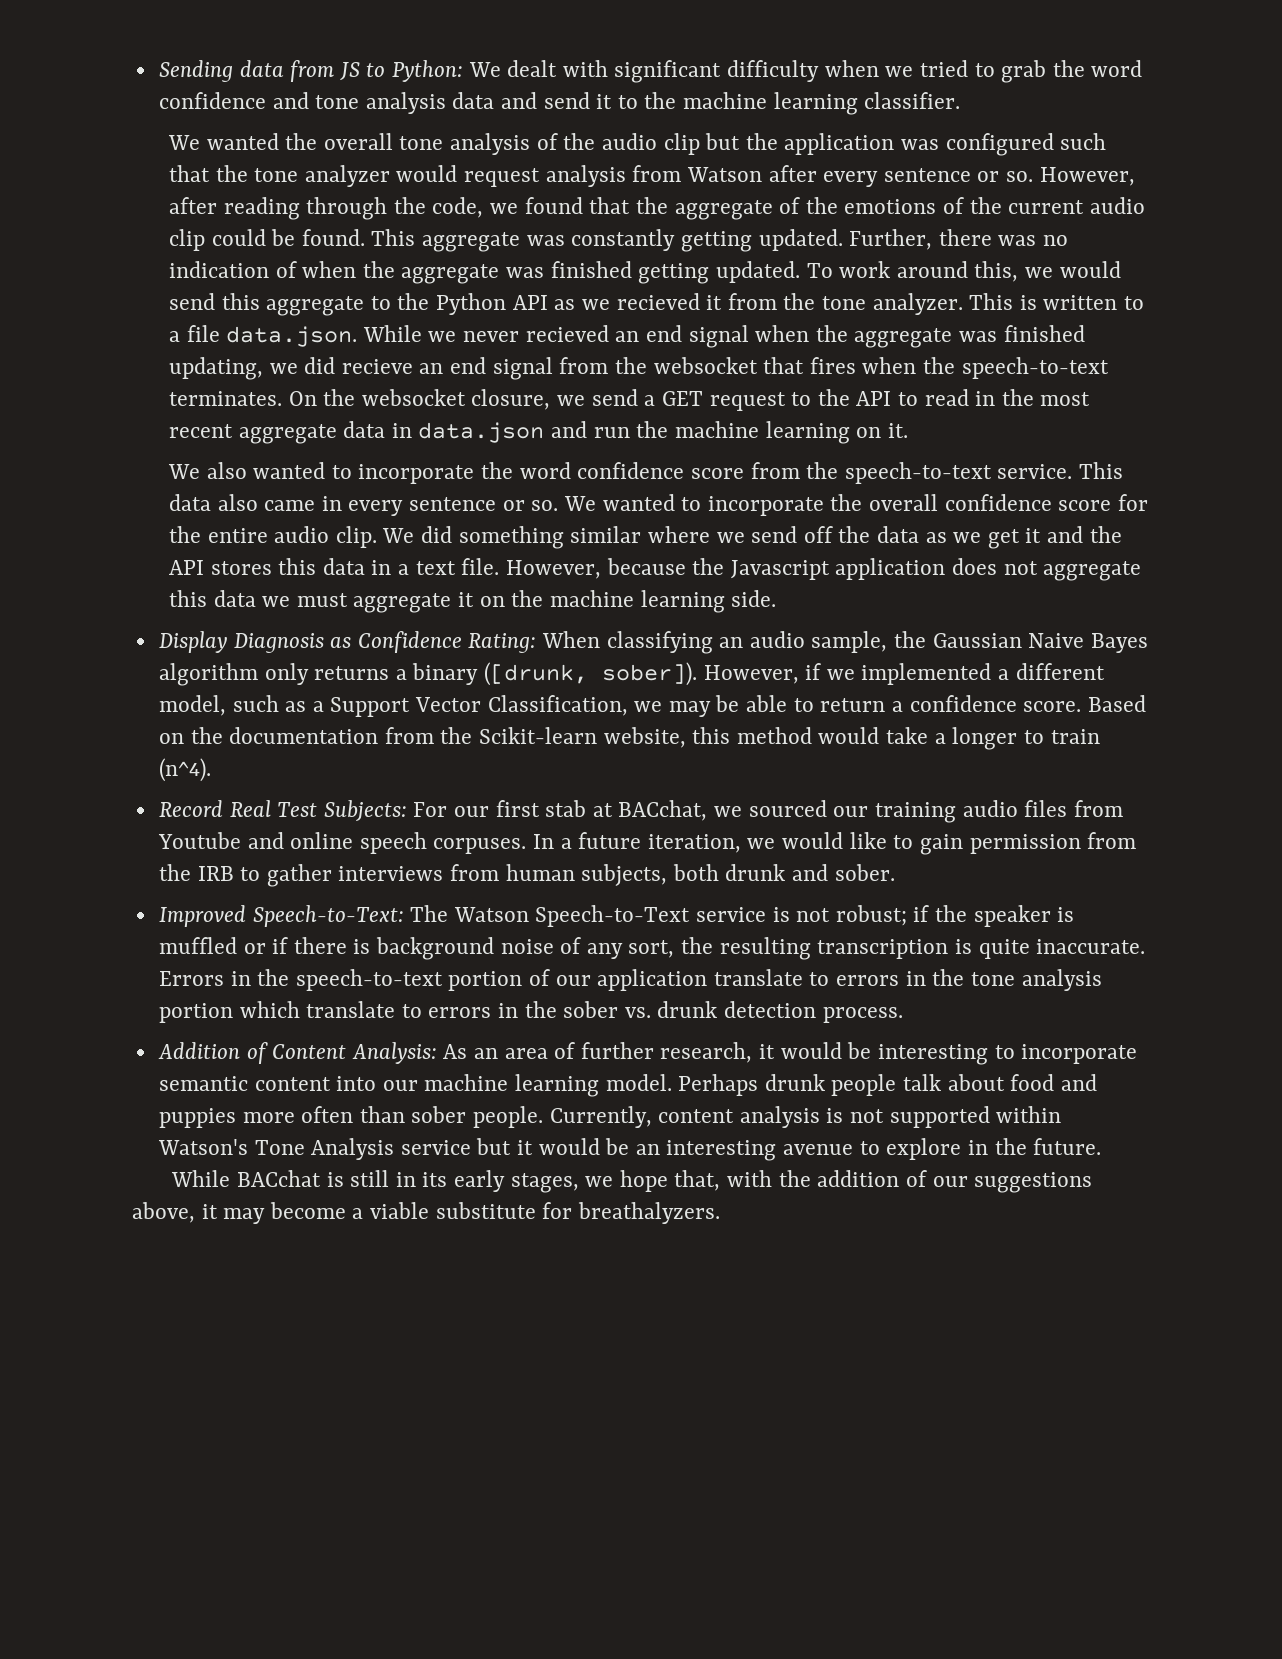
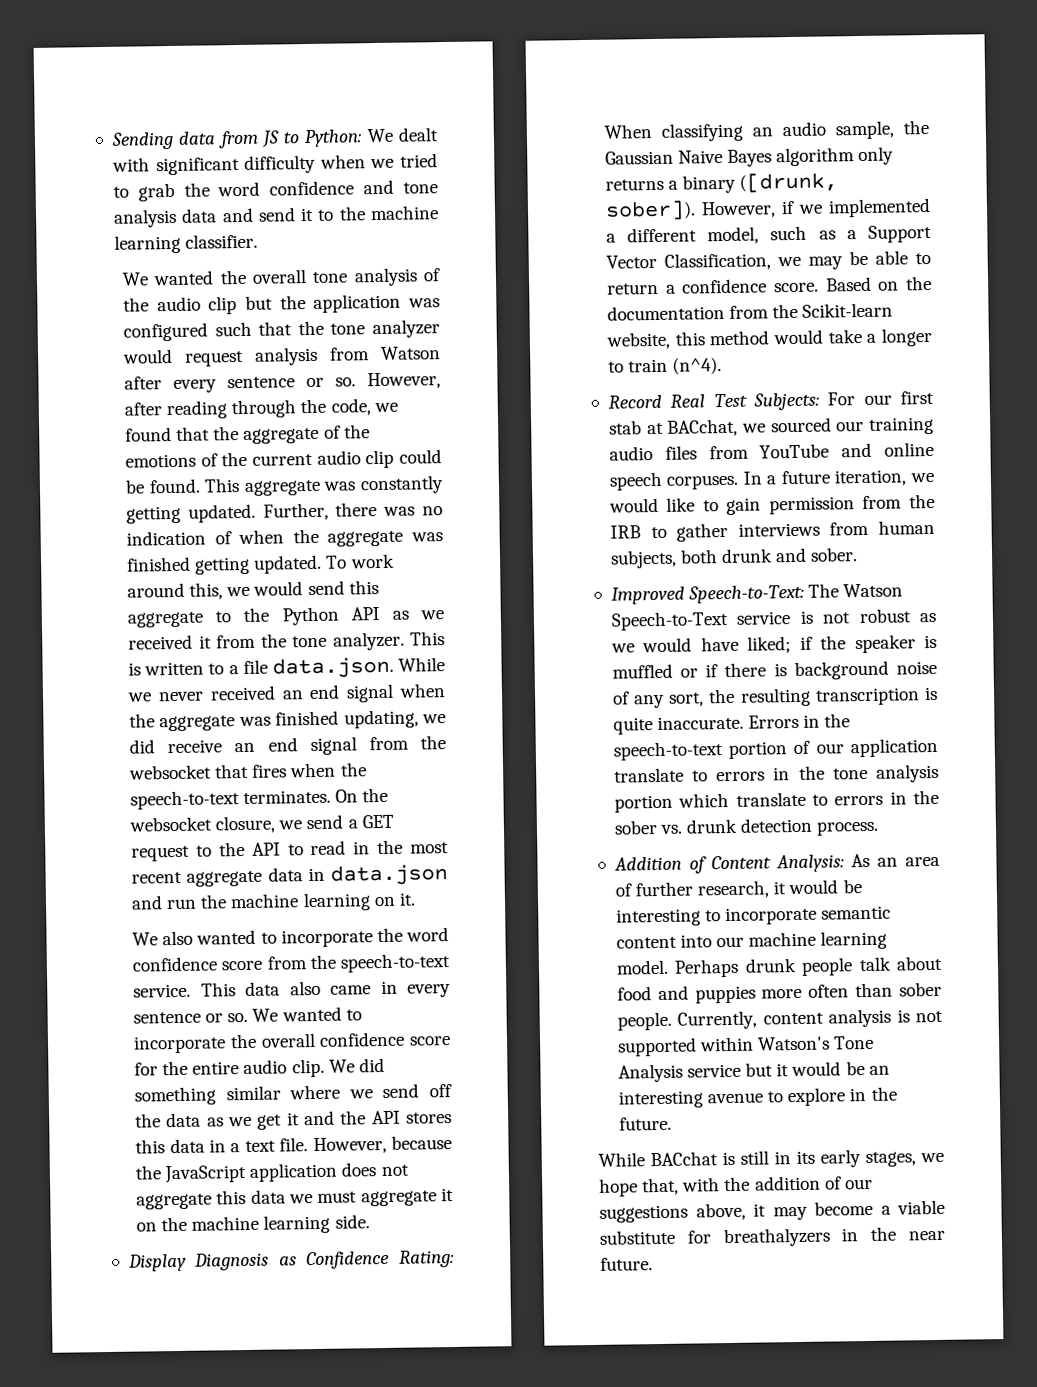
[616,293,700,310] recieved -> [128,634,194,650] received
[525,325,609,342] recieved -> [209,685,276,701] received
[341,359,413,374] recieve -> [167,739,223,754] receive
[730,560,830,580] Javascript -> [164,1164,248,1184] JavaScript
[157,832,241,849] Youtube -> [759,443,830,459] YouTube
[835,905,907,926] robust; -> [858,608,937,624] [610,636,792,654] robust as we would have liked;
[577,1202,720,1224] breathalyzers. -> [722,1226,945,1248] [600,1257,653,1271] breathalyzers in the near future.

